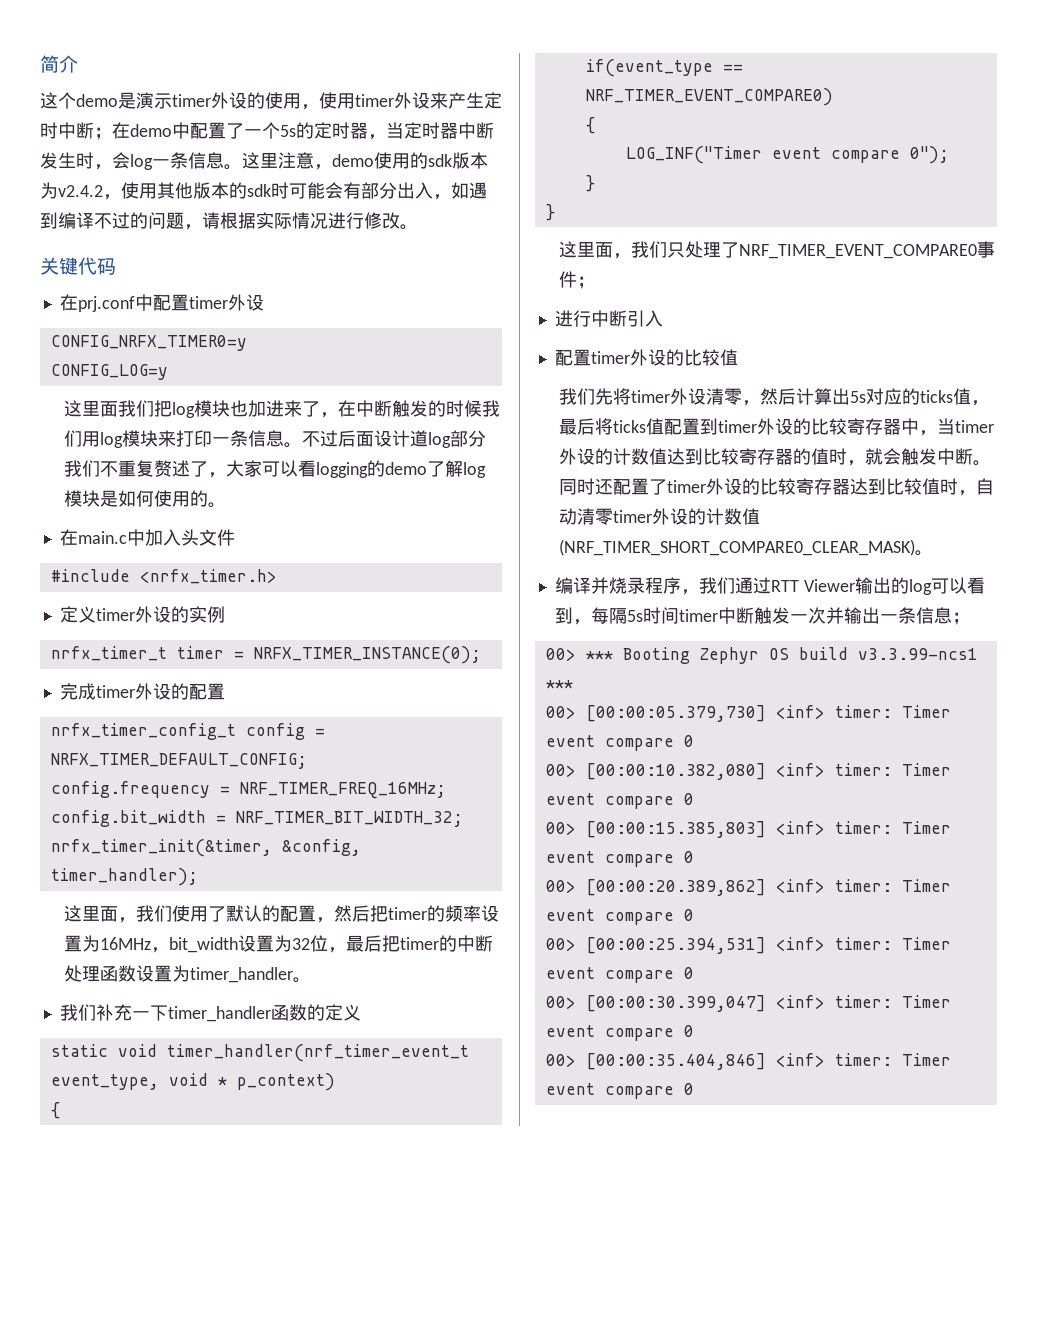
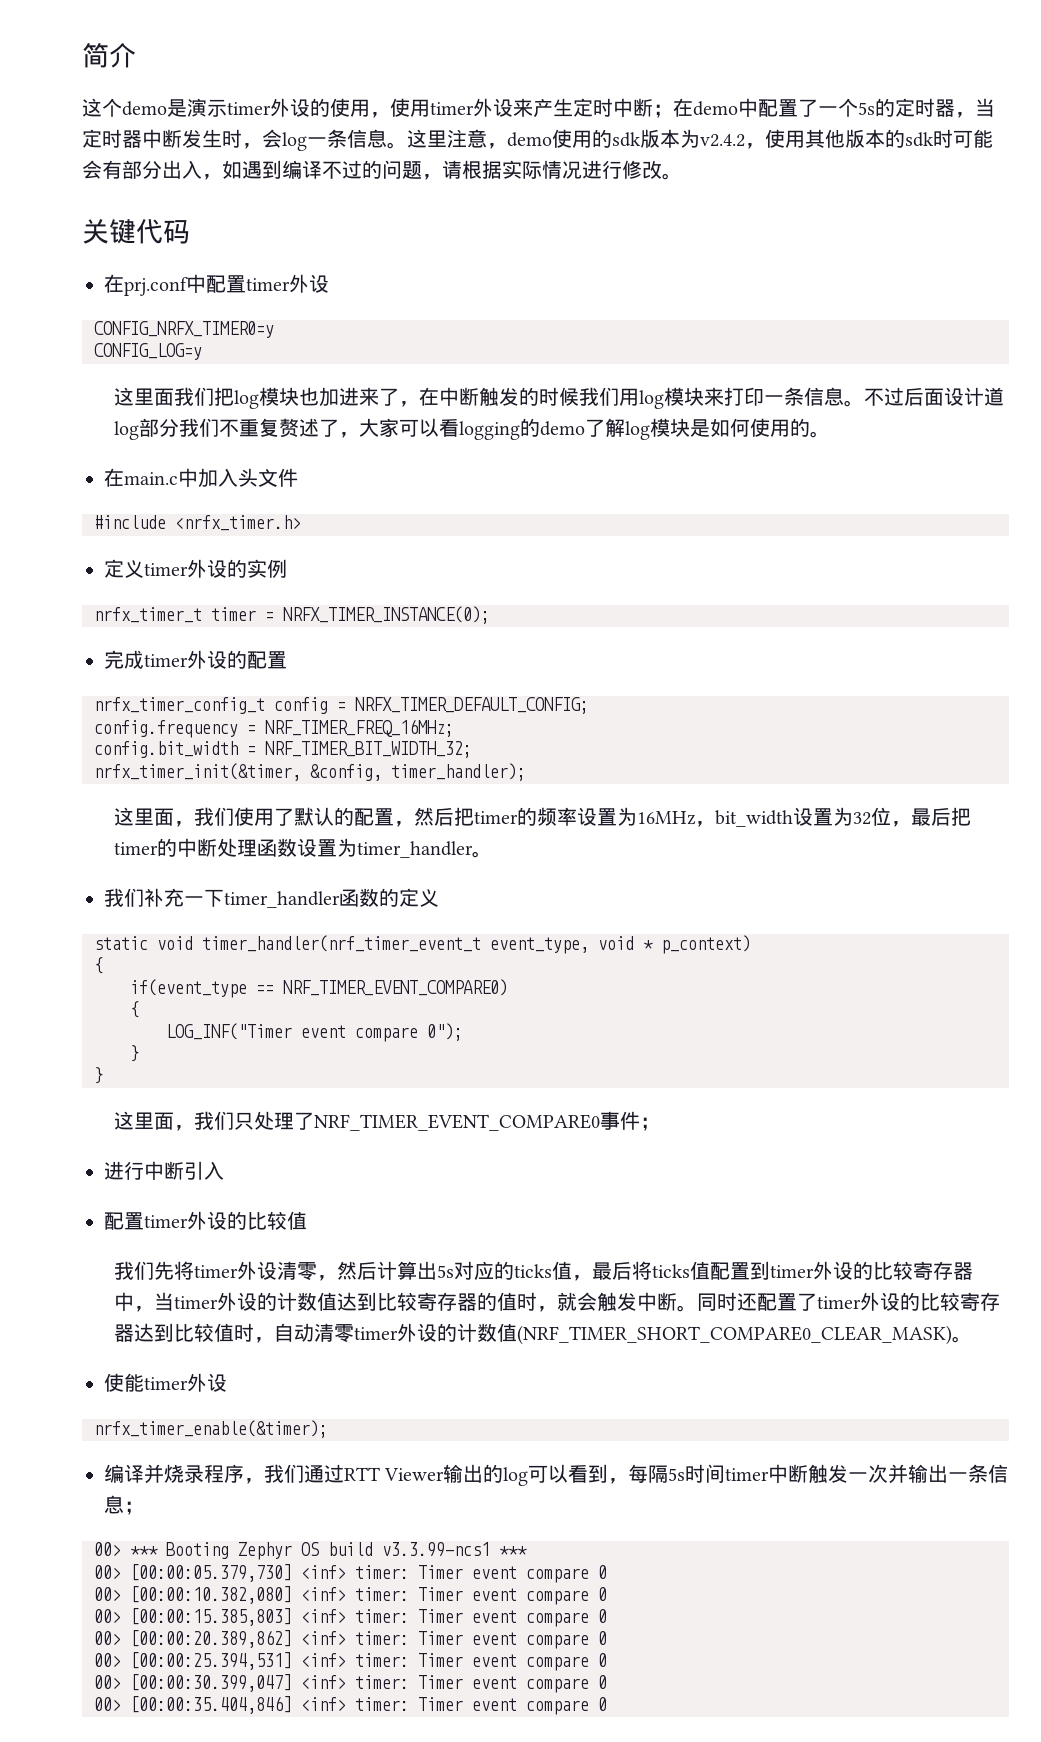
(933, 553) none -> [104,1373,227,1392] [94,1420,328,1438] // 使能timer外设 // nrfx_timer_enable(&timer);

